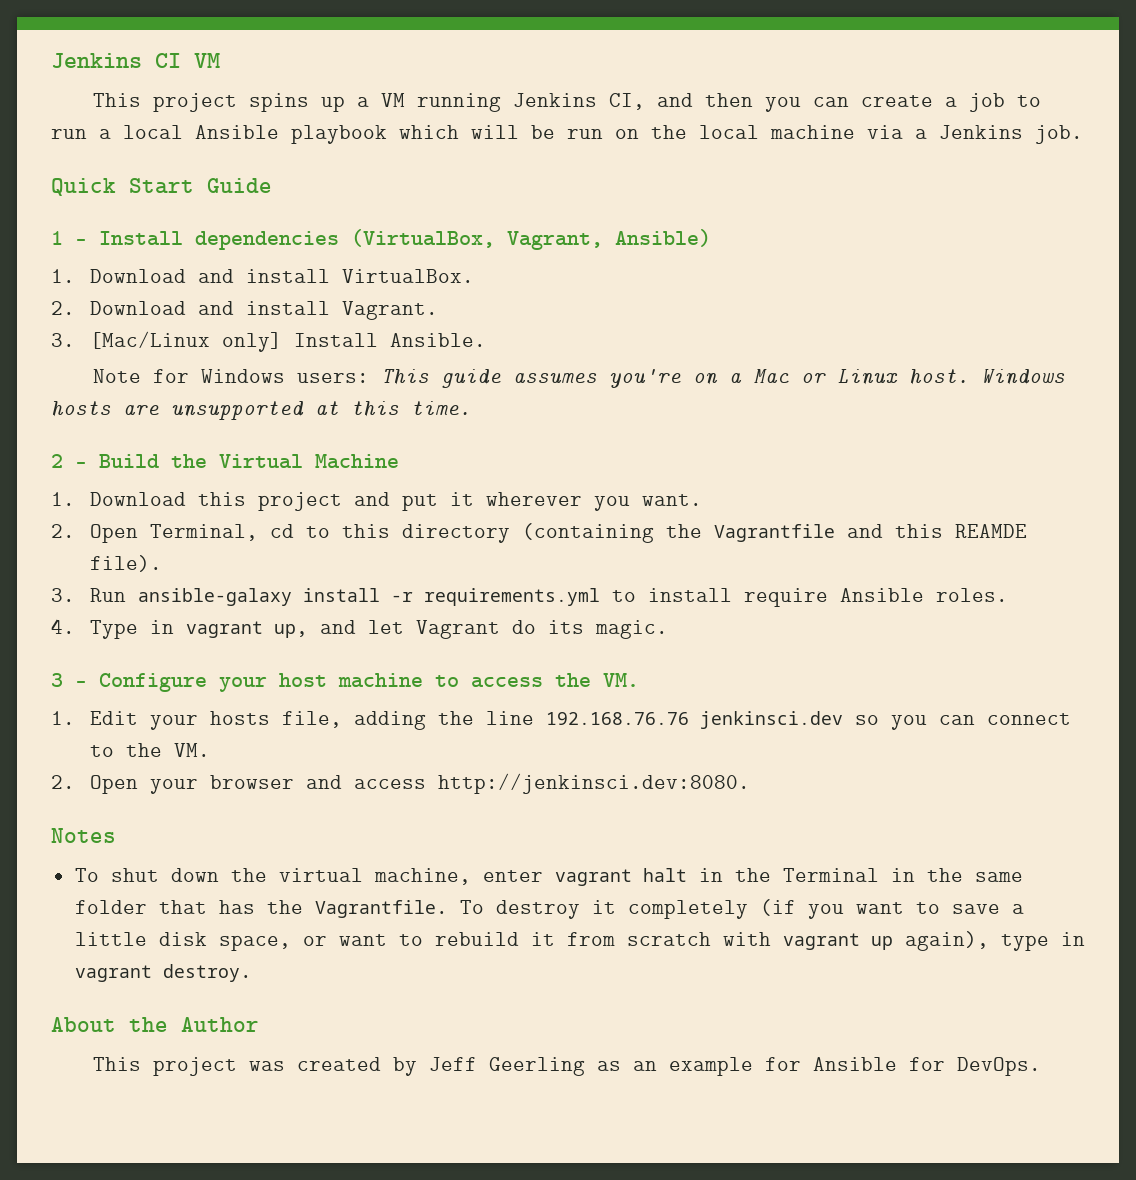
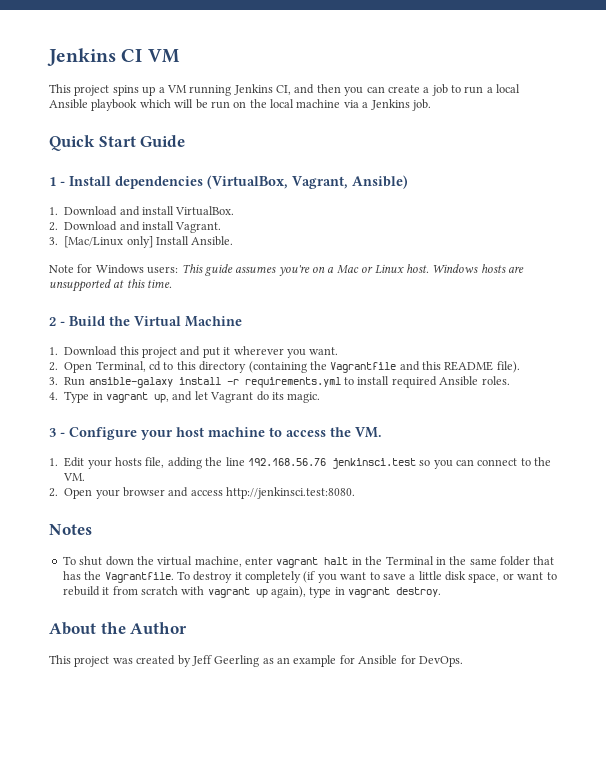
[955,524,1028,538] REAMDE -> [444,361,494,371] README
[744,588,829,607] require -> [391,376,437,388] required
[546,711,844,729] 192.168.76.76 jenkinsci.dev -> [247,458,416,469] 192.168.56.76 jenkinsci.test
[438,773,751,794] http://jenkinsci.dev:8080. -> [226,487,356,499] http://jenkinsci.test:8080.

